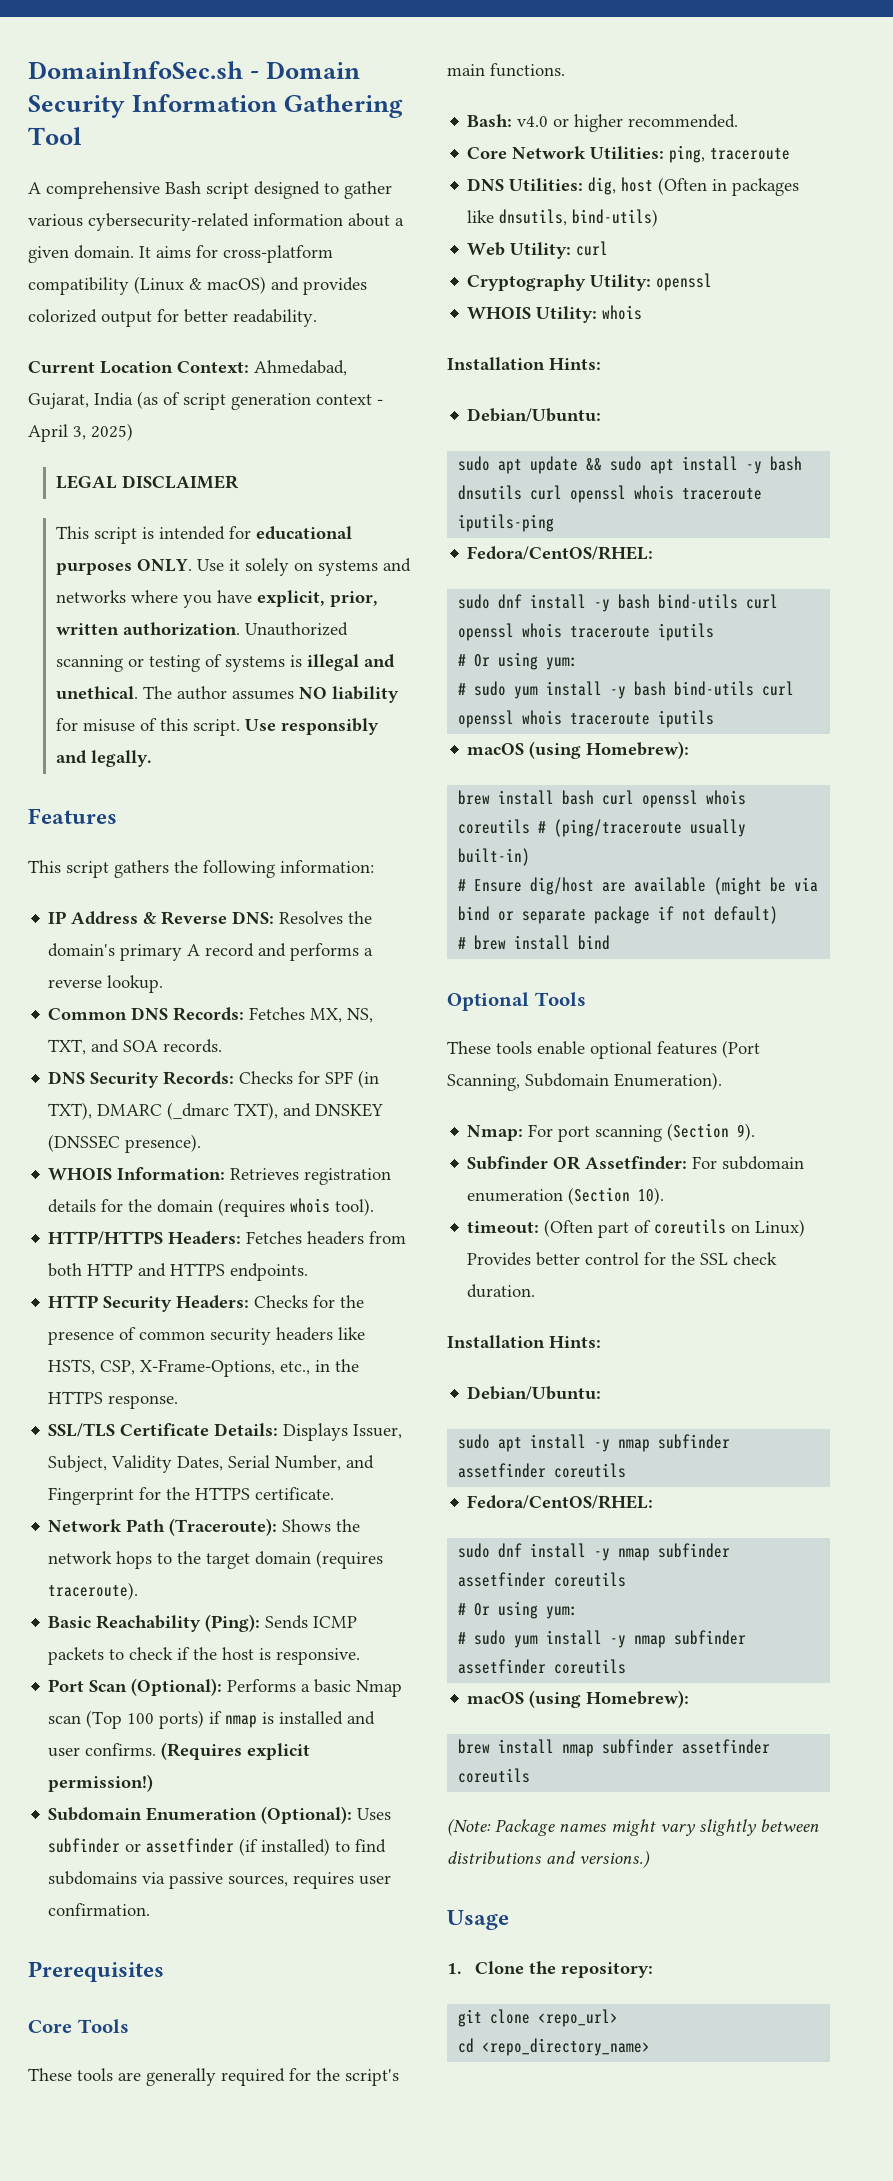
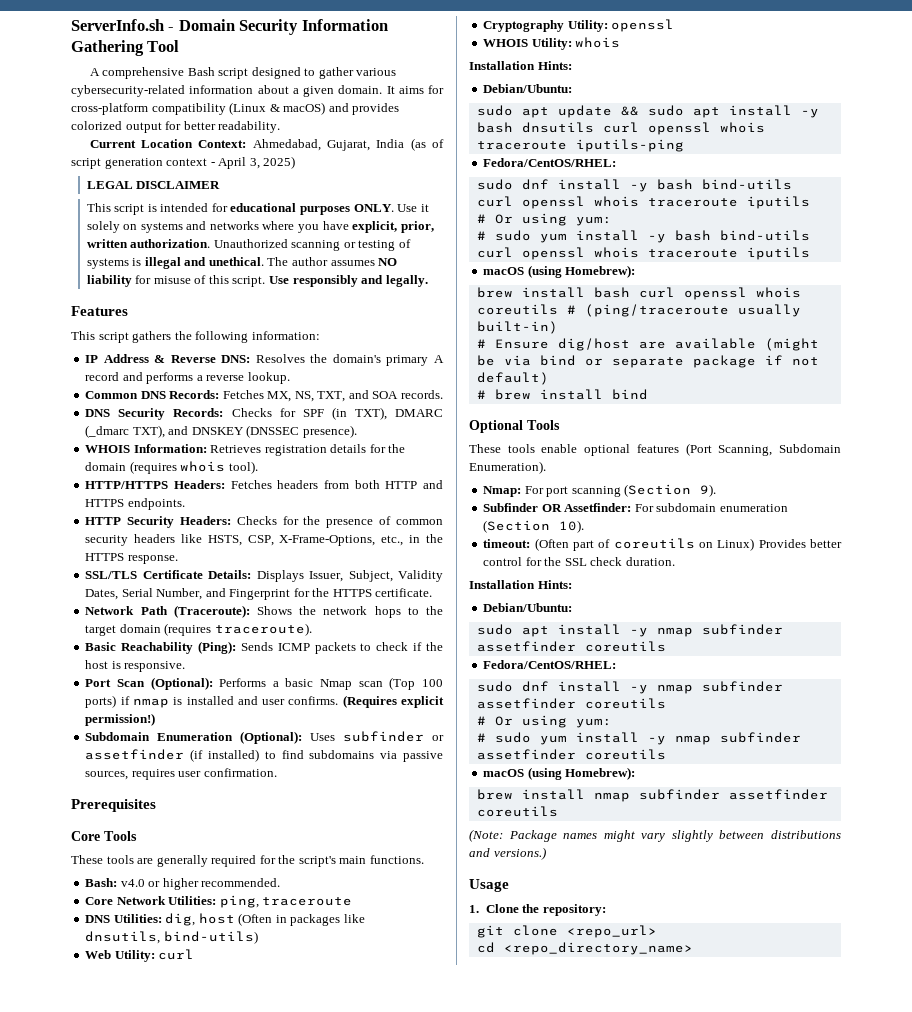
[28,61,243,79] DomainInfoSec.sh -> [71,19,164,31] ServerInfo.sh

